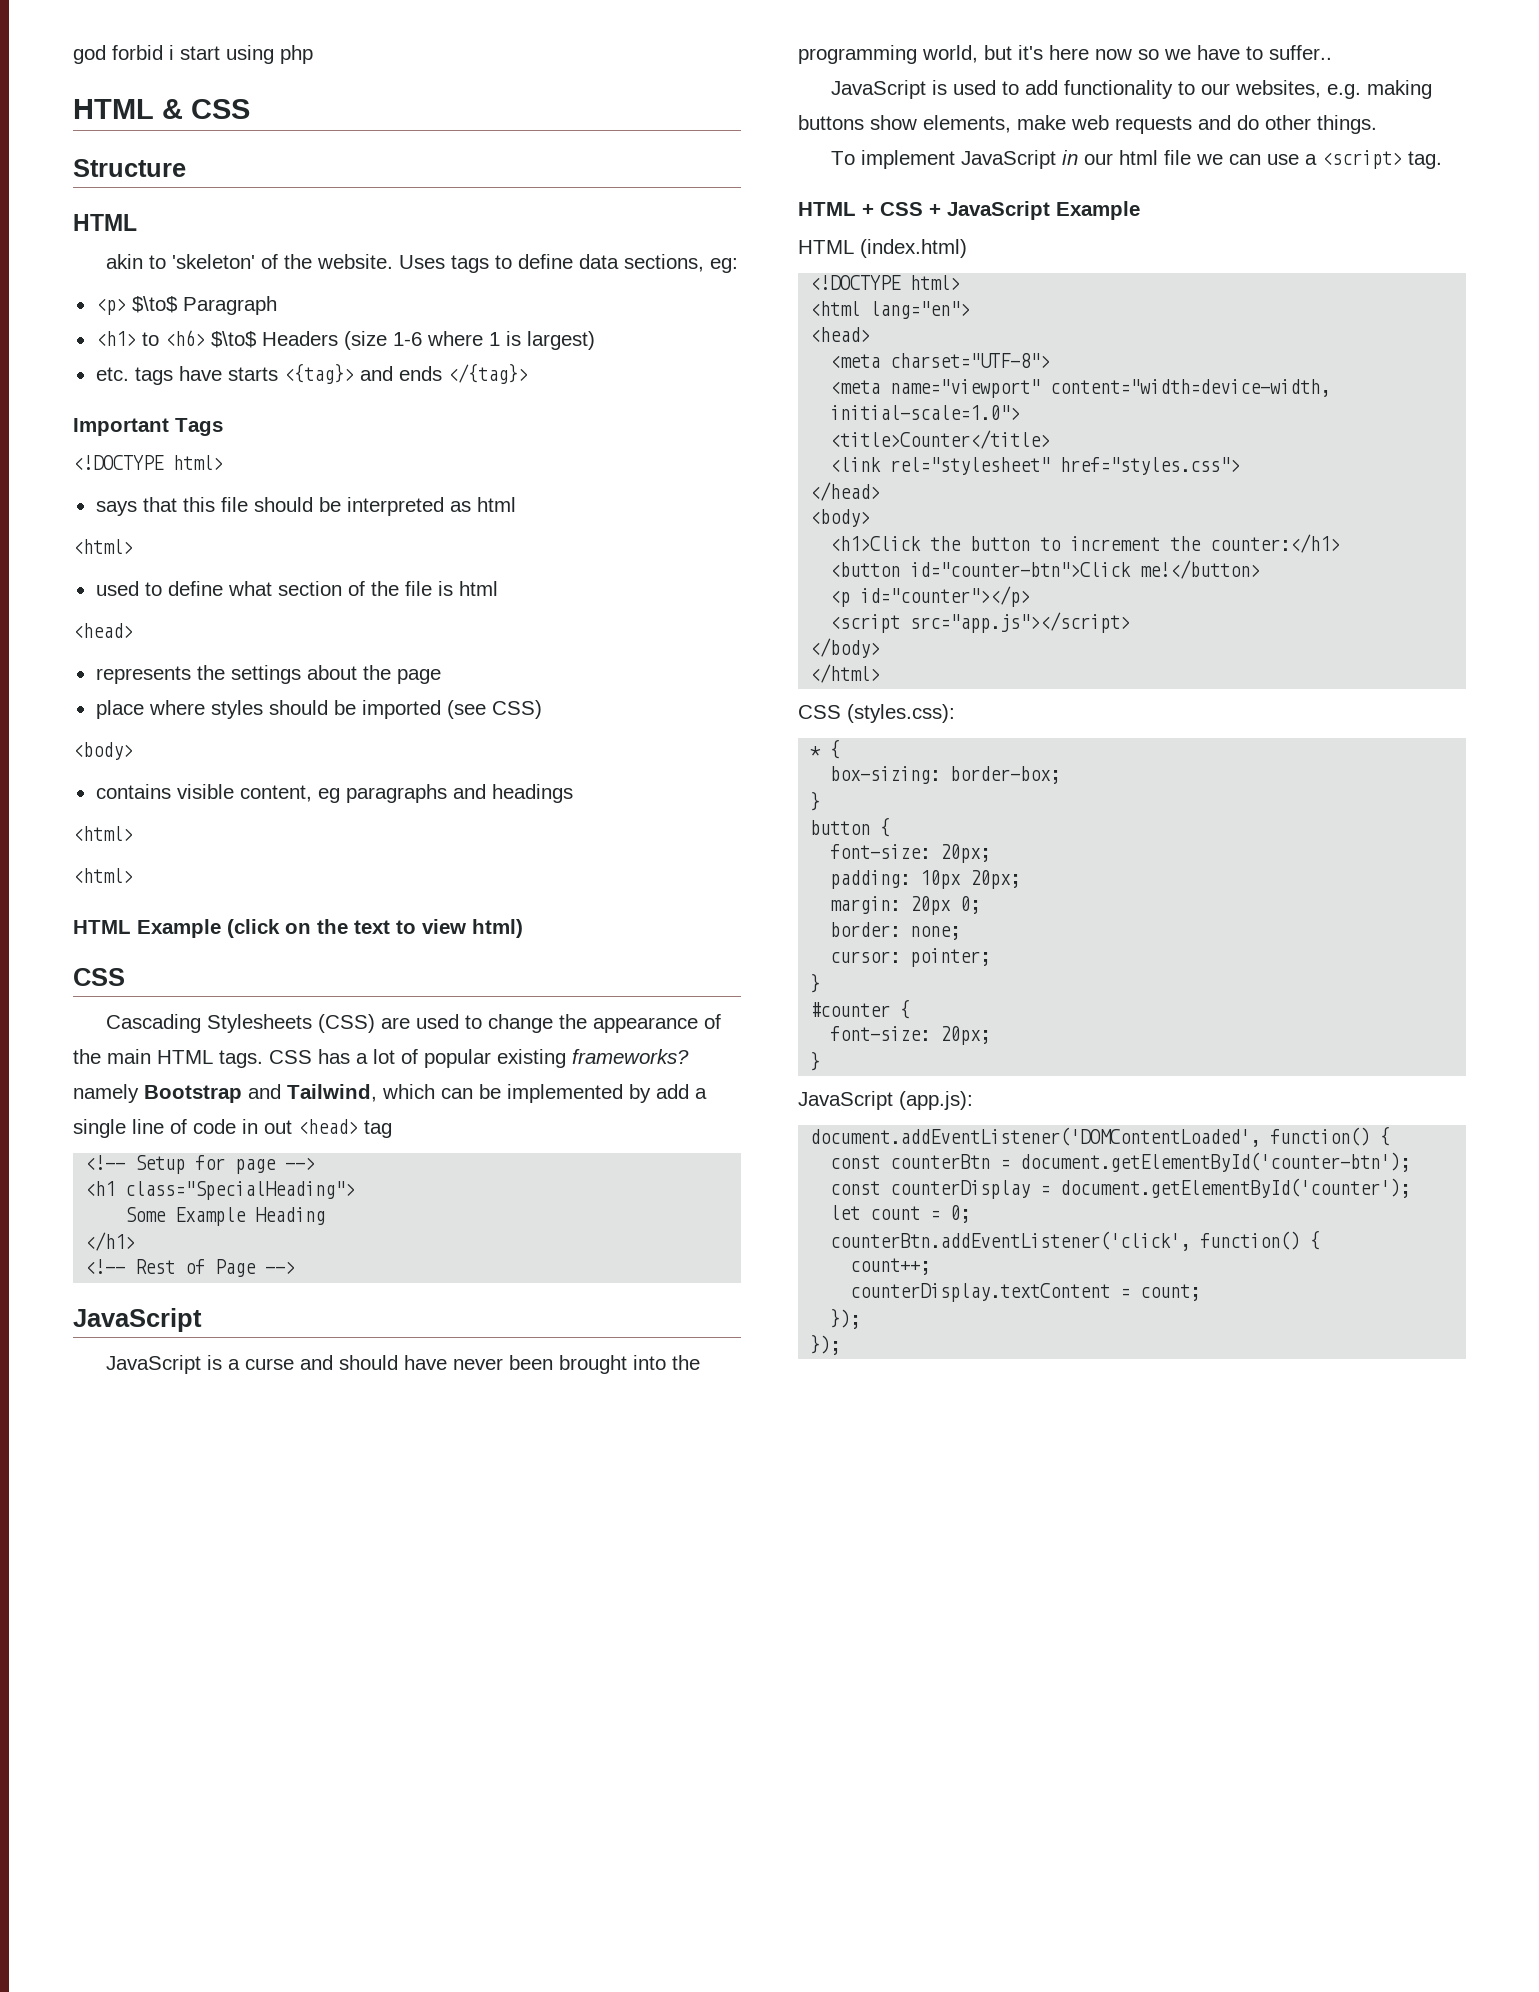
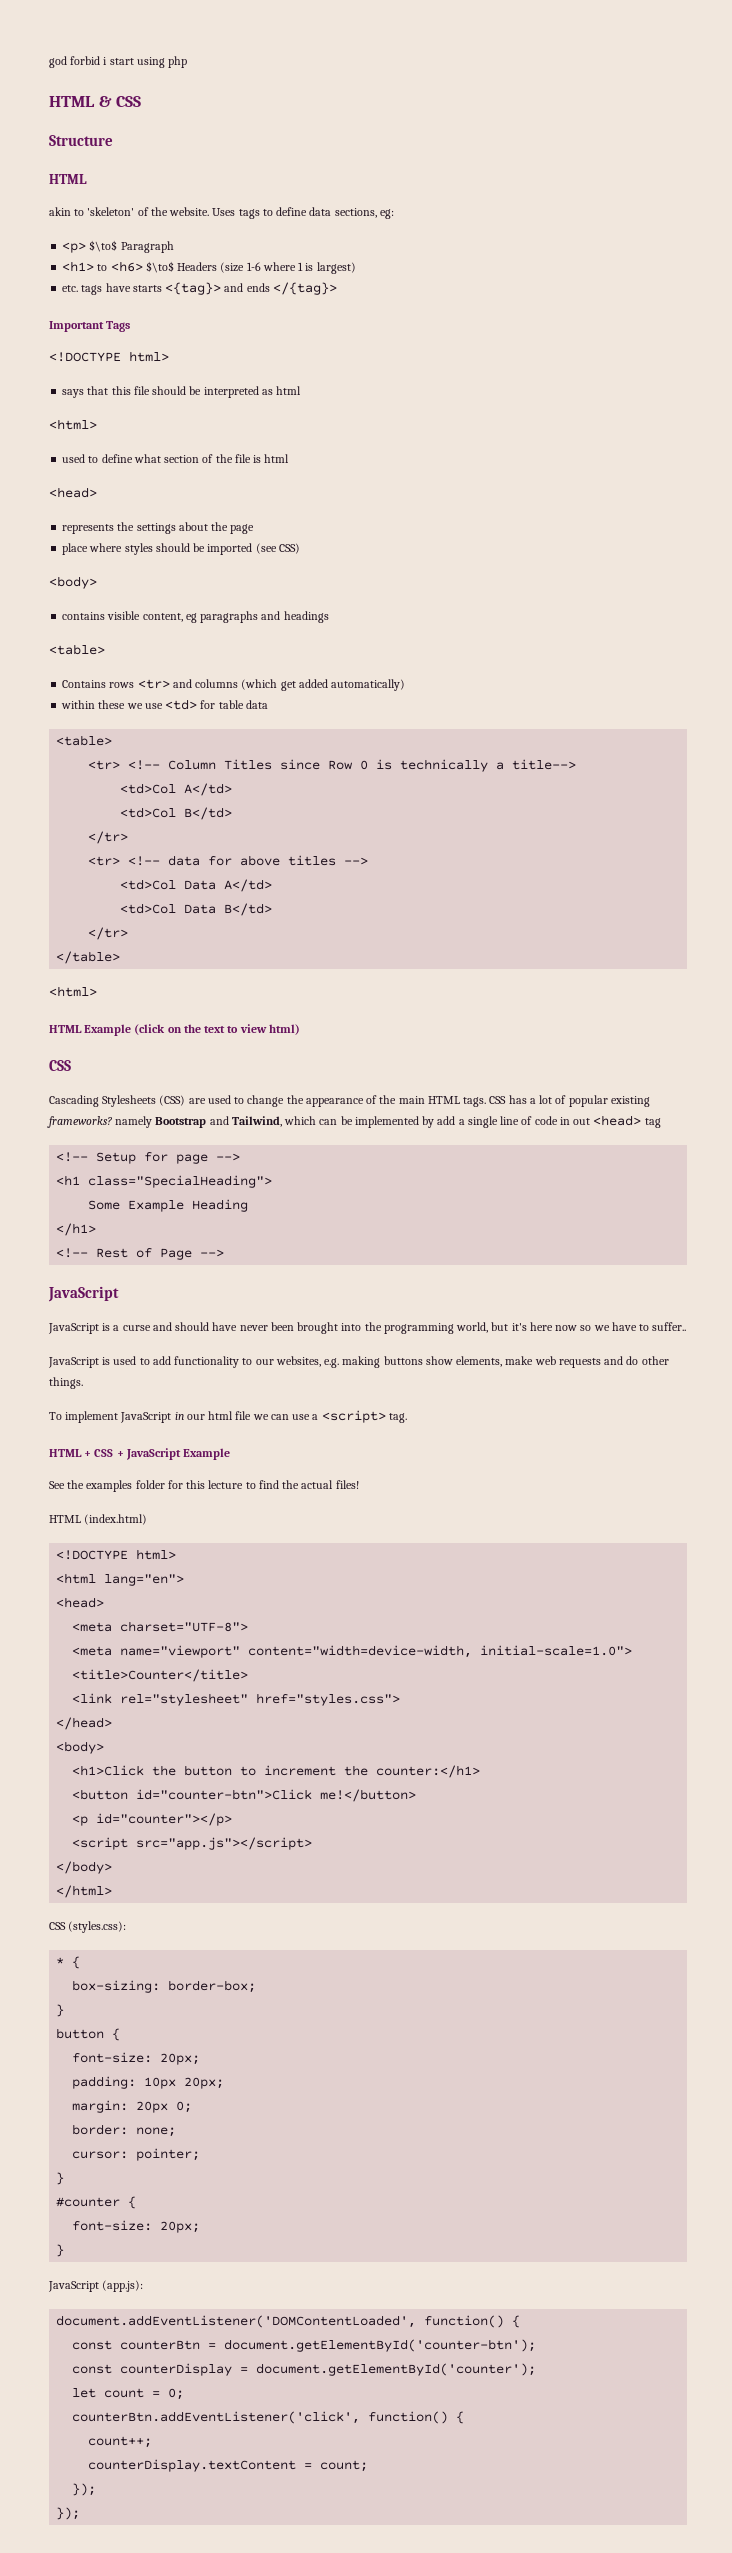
[73,826,133,841] <html> -> [49,644,105,655] [62,679,406,691] [61,699,268,710] [56,735,113,746] [88,759,577,772] [120,783,233,796] [120,807,233,820] [88,831,129,844] [88,855,369,866] [120,879,273,892] [120,903,273,916] [88,927,129,940] [56,951,121,964] <table> // Contains rows <tr> and columns (which get added automatically) // within these we use <td> for table data // <table> // <tr> <!-- Column Titles since Row 0 is technically a title--> // <td>Col A</td> // <td>Col B</td> // </tr> // <tr> <!-- data for above titles --> // <td>Col Data A</td> // <td>Col Data B</td> // </tr> // </table>
(1140, 210) none -> [49,1480,359,1492] // See the examples folder for this lecture to find the actual files!

